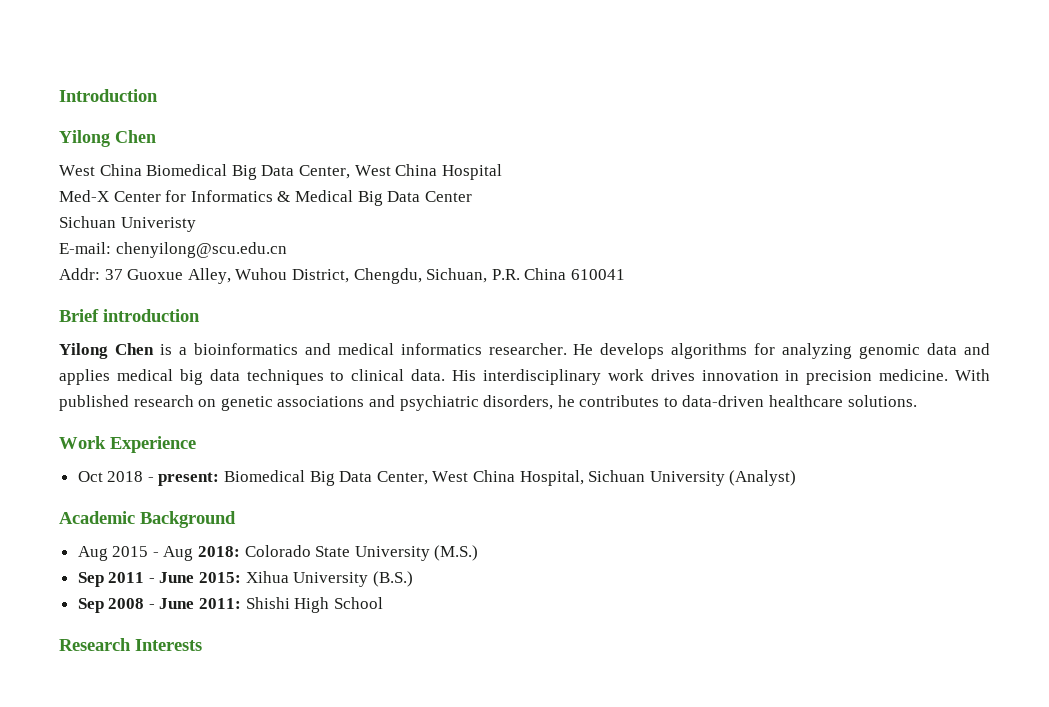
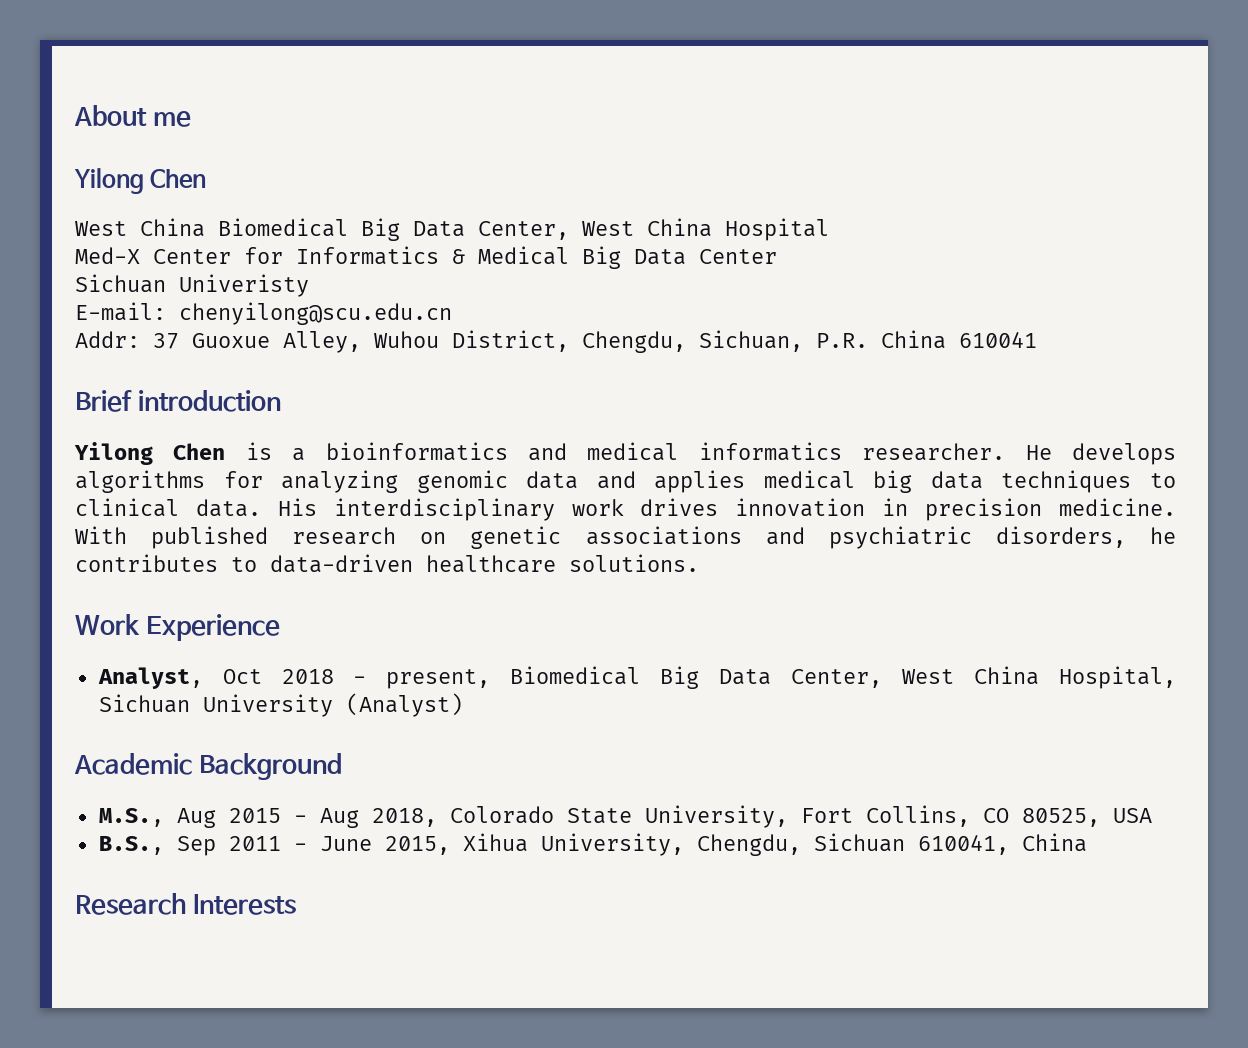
[59,89,158,102] Introduction -> [74,105,192,127] About me
(196, 444) none -> [97,667,203,689] Analyst,
[158,472,220,486] present: -> [386,669,491,689] present,
(236, 519) none -> [98,808,164,827] M.S.,
[198,546,241,557] 2018: -> [371,808,437,827] 2018,
[354,545,479,561] [77,571,413,587] [77,597,383,613] University (M.S.) // Sep 2011 - June 2015: Xihua University (B.S.) // Sep 2008 - June 2011: Shishi High School -> [644,805,1152,828] [98,833,1087,856] University, Fort Collins, CO 80525, USA // B.S., Sep 2011 - June 2015, Xihua University, Chengdu, Sichuan 610041, China

